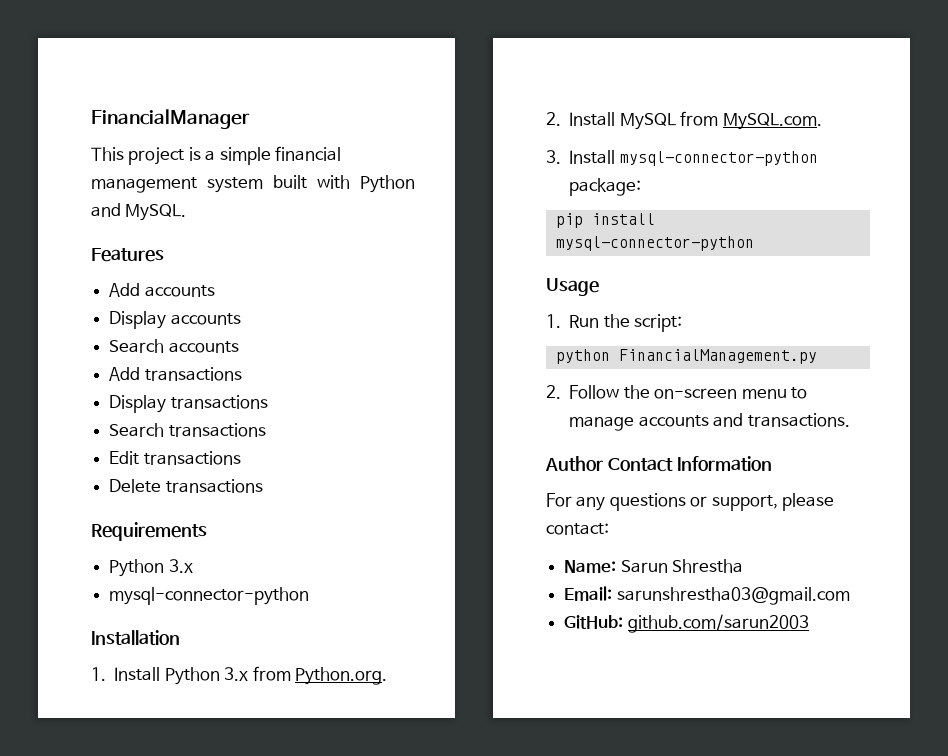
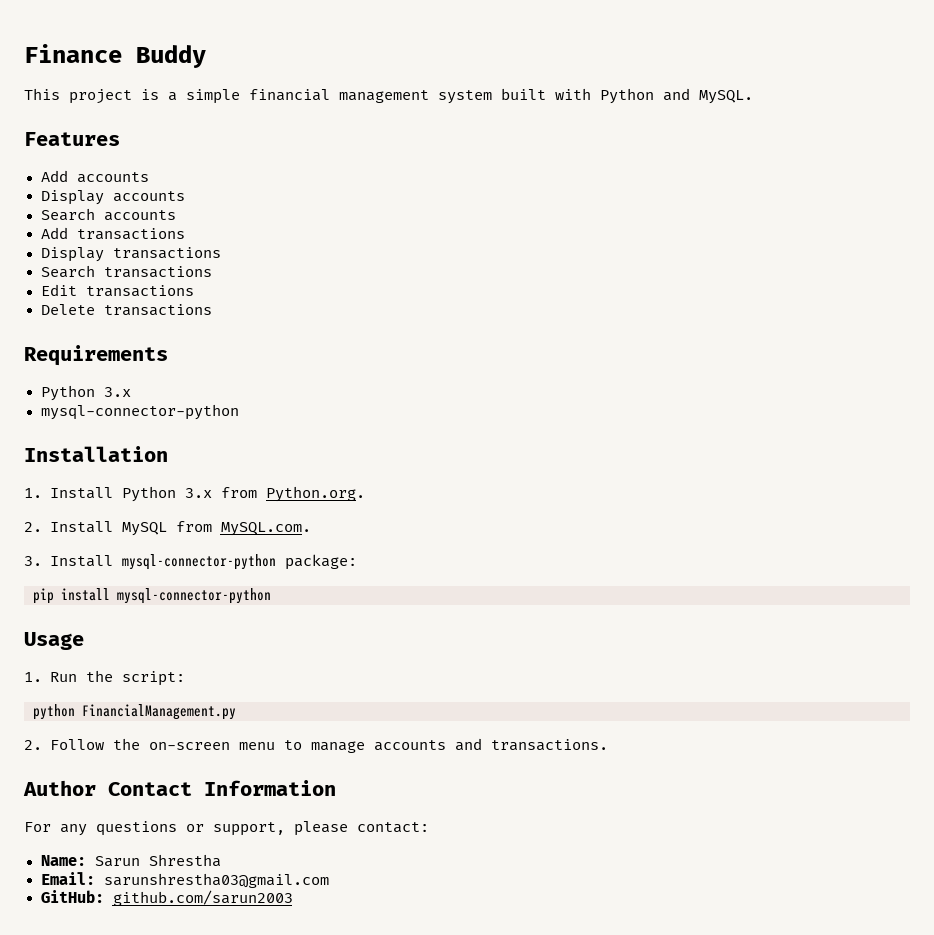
[91,109,250,129] FinancialManager -> [24,44,206,68] Finance Buddy

